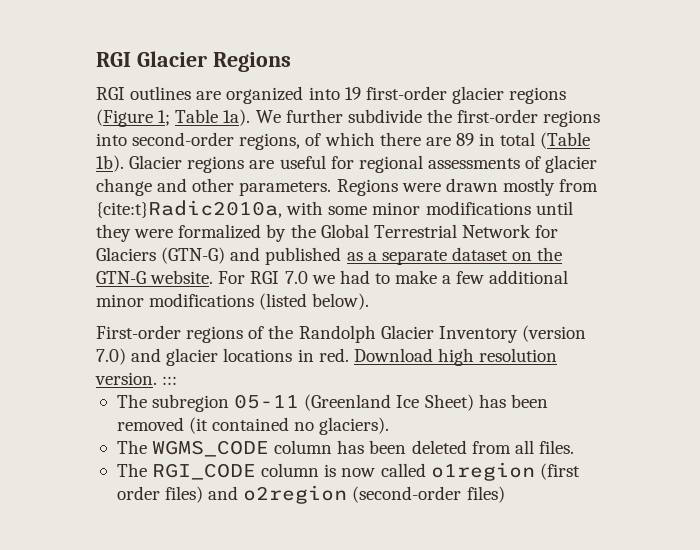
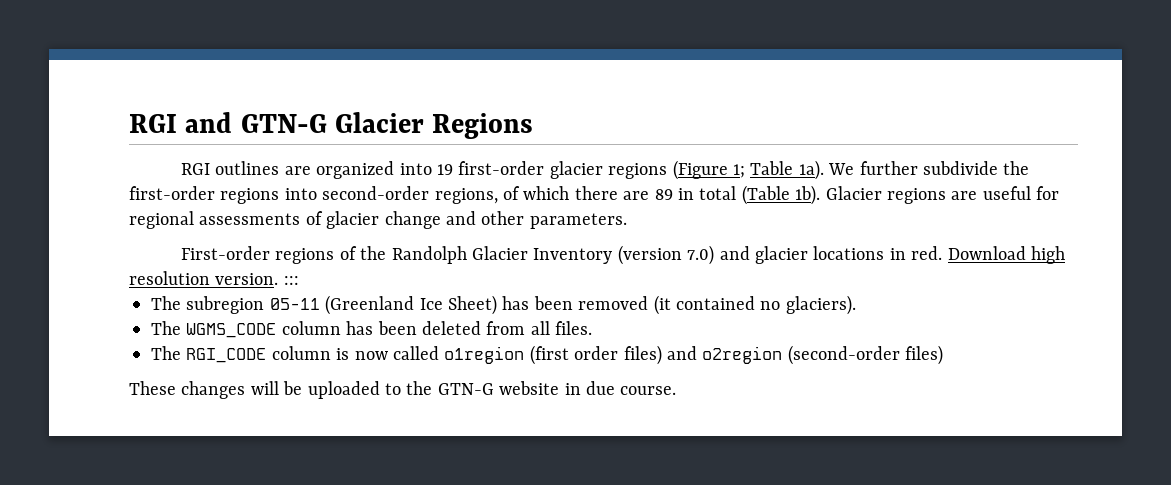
[96,52,131,67] RGI -> [129,112,327,133] RGI and GTN-G
[336,178,599,196] [96,200,573,218] [96,224,559,242] [96,247,563,265] [96,270,569,284] [96,293,370,310] Regions were drawn mostly from {cite:t}Radic2010a, with some minor modifications until they were formalized by the Global Terrestrial Network for Glaciers (GTN-G) and published as a separate dataset on the GTN-G website. For RGI 7.0 we had to make a few additional minor modifications (listed below). -> (627, 221) none
(505, 494) none -> [129,381,677,399] // These changes will be uploaded to the GTN-G website in due course.

